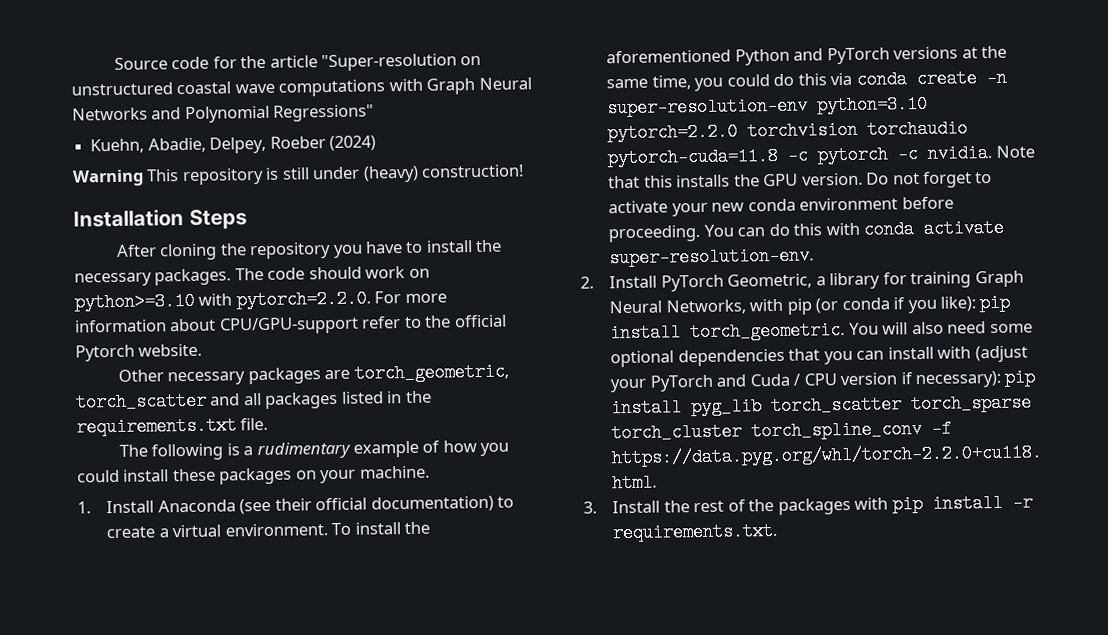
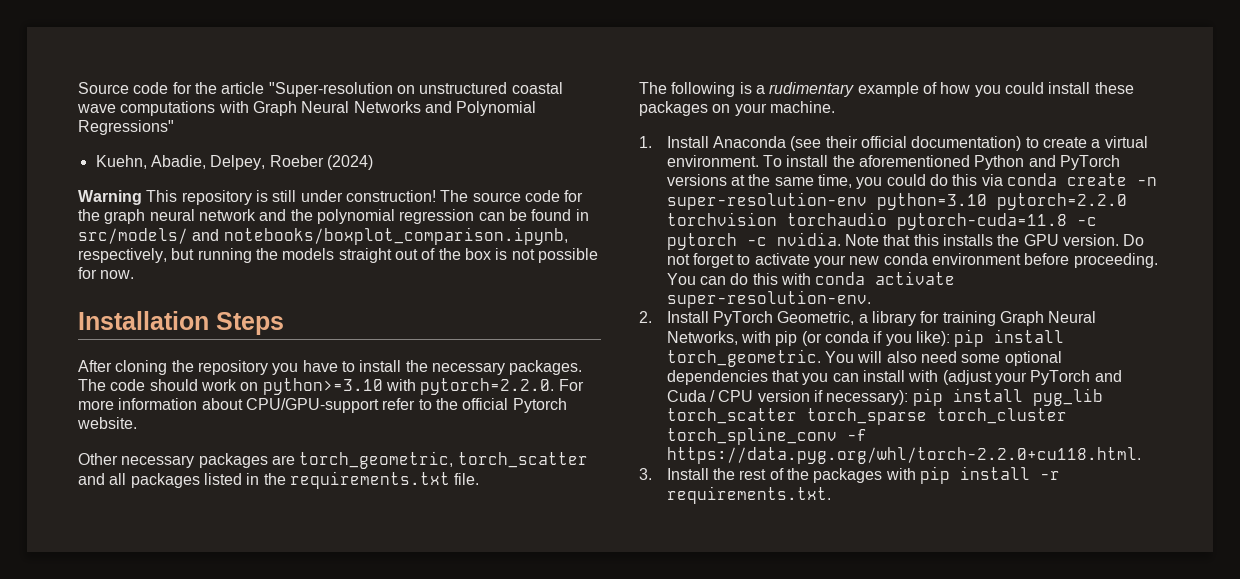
[362,165,419,183] (heavy) -> (343, 196) none
(525, 171) none -> [440,190,584,202] [78,209,589,224] [78,227,568,245] [78,248,598,263] [78,267,135,279] The source code for the graph neural network and the polynomial regression can be found in src/models/ and notebooks/boxplot_comparison.ipynb, respectively, but running the models straight out of the box is not possible for now.

